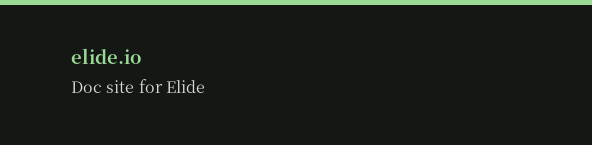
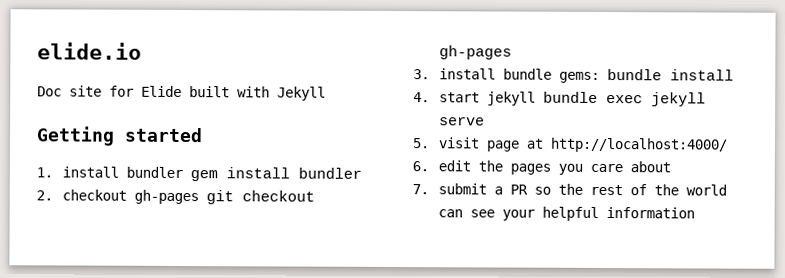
(205, 86) none -> [189,86,326,101] [36,126,203,146] [36,166,362,182] [36,189,315,205] [438,45,512,60] [413,68,734,83] [413,91,706,107] [438,116,485,126] [412,137,728,153] [412,160,671,175] [412,183,727,196] [437,206,695,221] built with Jekyll // Getting started // 1. install bundler gem install bundler // 2. checkout gh-pages git checkout gh-pages // 3. install bundle gems: bundle install // 4. start jekyll bundle exec jekyll serve // 5. visit page at http://localhost:4000/ // 6. edit the pages you care about // 7. submit a PR so the rest of the world can see your helpful information

